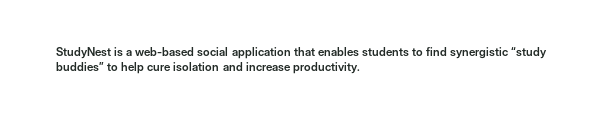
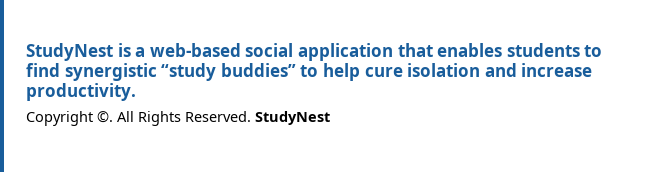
(360, 68) none -> [26,111,330,126] // Copyright ©. All Rights Reserved. StudyNest

